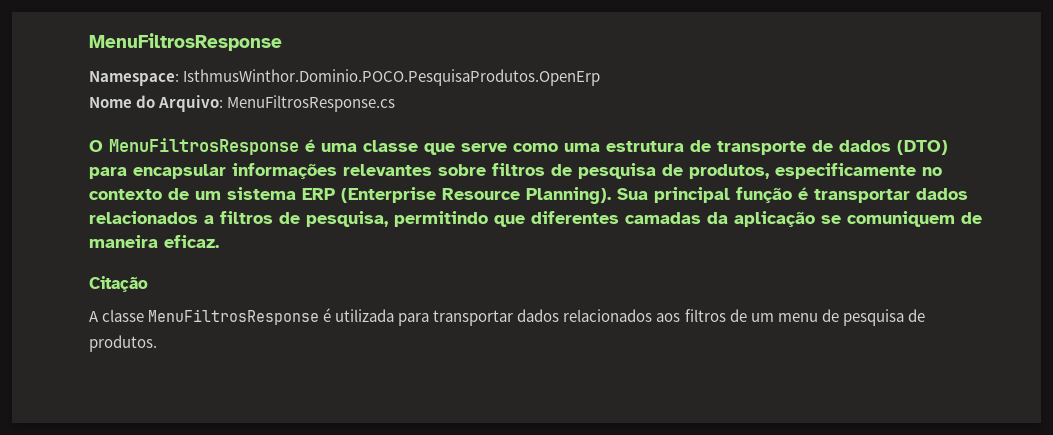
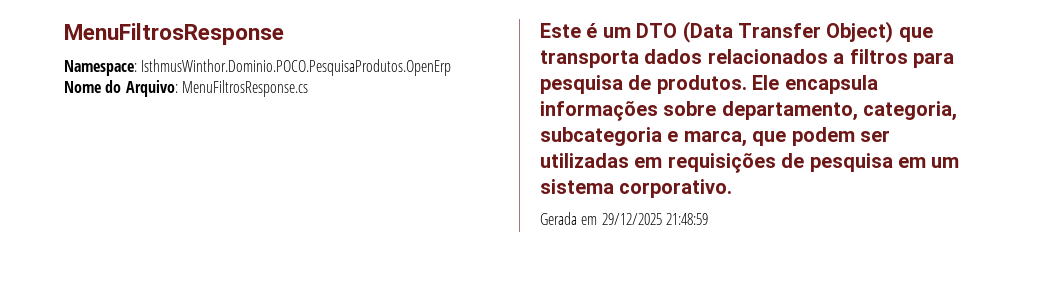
[89,138,948,155] [89,163,942,179] [89,187,968,204] [89,211,982,227] [89,235,219,248] [89,276,148,292] [89,308,925,326] [89,335,157,352] O MenuFiltrosResponse é uma classe que serve como uma estrutura de transporte de dados (DTO) para encapsular informações relevantes sobre filtros de pesquisa de produtos, especificamente no contexto de um sistema ERP (Enterprise Resource Planning). Sua principal função é transportar dados relacionados a filtros de pesquisa, permitindo que diferentes camadas da aplicação se comuniquem de maneira eficaz. // Citação // A classe MenuFiltrosResponse é utilizada para transportar dados relacionados aos filtros de um menu de pesquisa de produtos. -> [540,21,933,43] [540,49,954,68] [540,75,878,94] [540,101,958,121] [540,127,890,147] [540,153,960,173] [540,179,733,198] [540,212,708,225] Este é um DTO (Data Transfer Object) que transporta dados relacionados a filtros para pesquisa de produtos. Ele encapsula informações sobre departamento, categoria, subcategoria e marca, que podem ser utilizadas em requisições de pesquisa em um sistema corporativo. // Gerada em 29/12/2025 21:48:59

